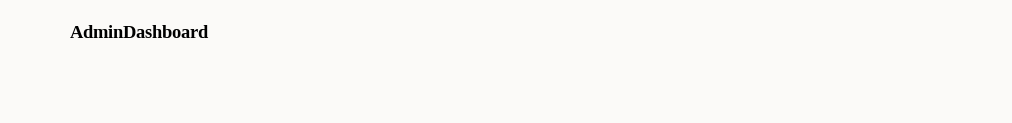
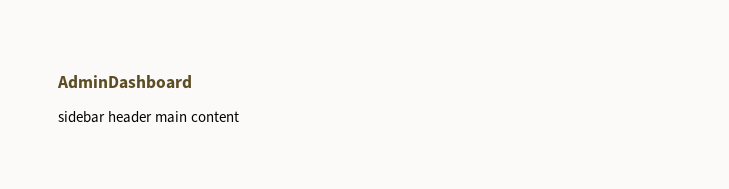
(209, 31) none -> [58,111,240,123] // sidebar header main content

